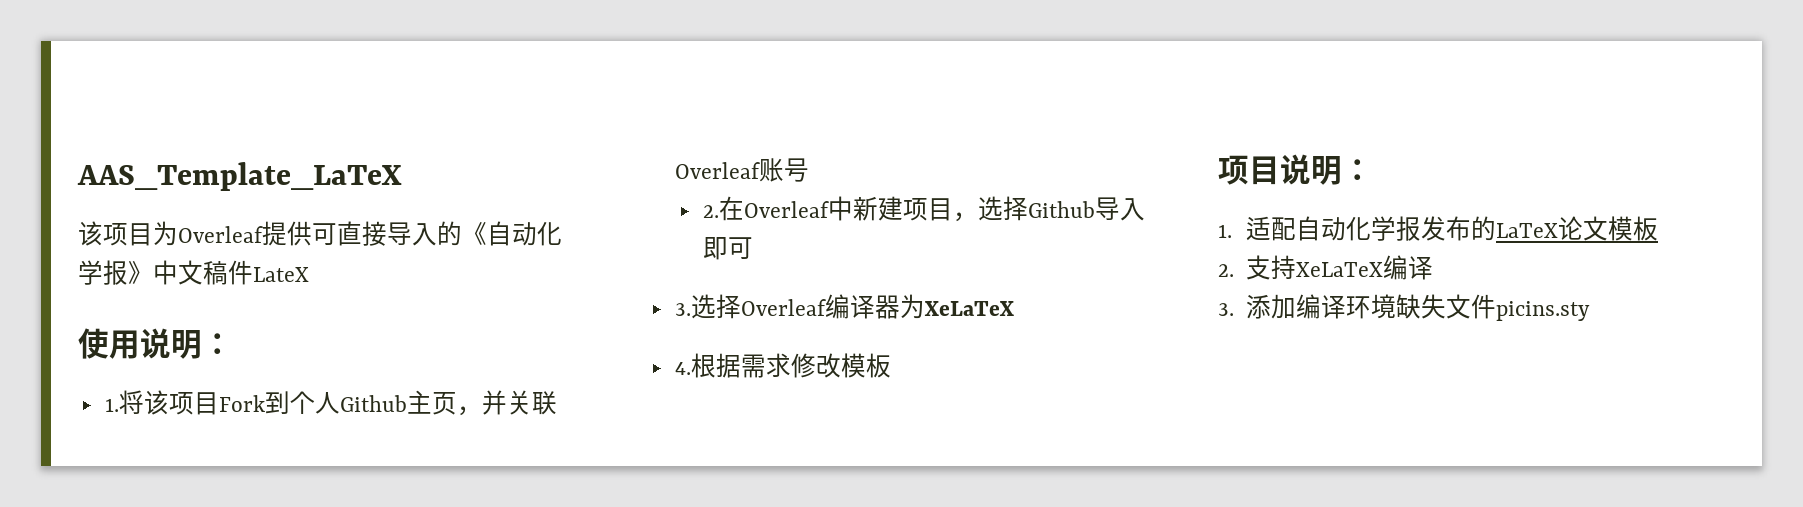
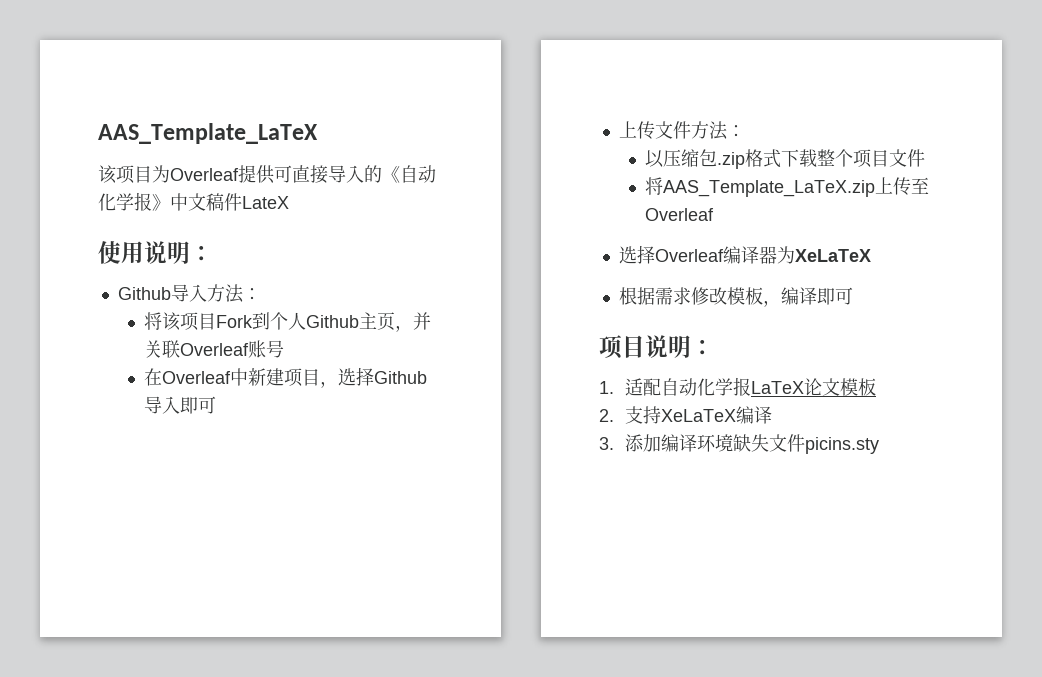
[104,398,119,412] 1. -> [117,284,261,303] Github导入方法： //
[703,205,720,218] 2. -> (284, 349) none
[674,303,691,316] 3. -> [618,121,745,140] [644,149,925,169] [644,177,929,197] [644,208,714,221] 上传文件方法： // 以压缩包.zip格式下载整个项目文件 // 将AAS_Template_LaTeX.zip上传至Overleaf //
[674,362,691,375] 4. -> (871, 255) none
(891, 365) none -> [762,287,853,307] ，编译即可
[1421,216,1497,241] 发布的 -> (752, 386) none

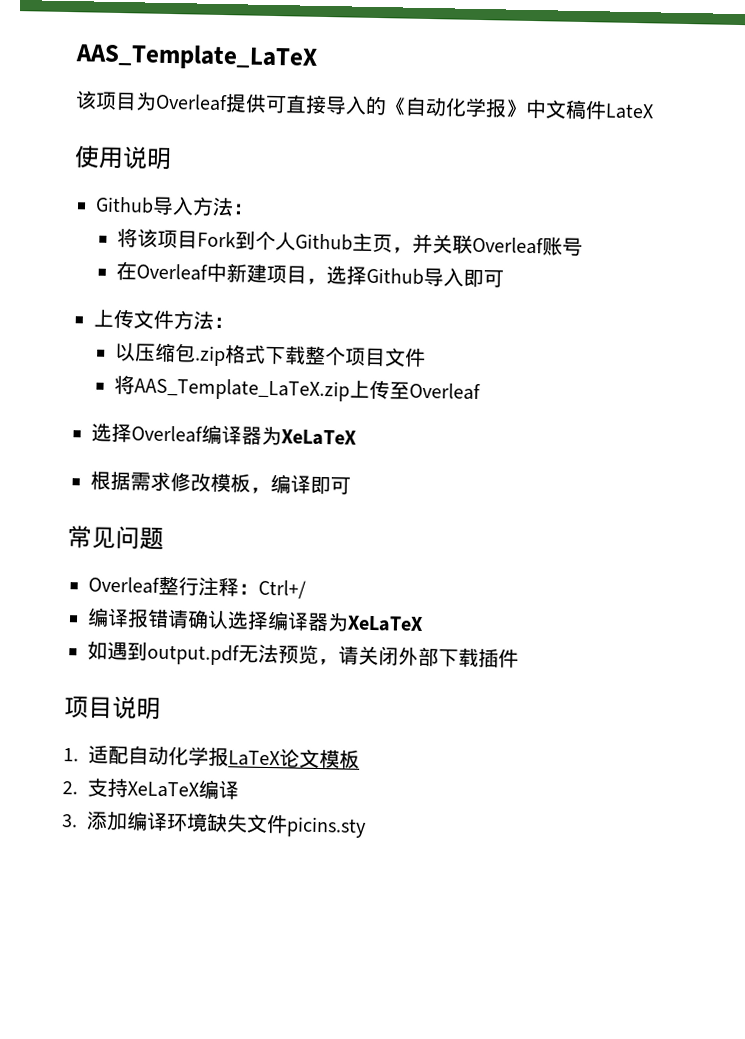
[190,246,213,261] ： -> (172, 159) none
(853, 296) none -> [67,525,164,550] [88,575,306,599] [87,607,424,632] [87,640,519,668] // 常见问题 // Overleaf整行注释：Ctrl+/ // 编译报错请确认选择编译器为XeLaTeX // 如遇到output.pdf无法预览，请关闭外部下载插件
[691,340,714,355] ： -> (161, 708) none

